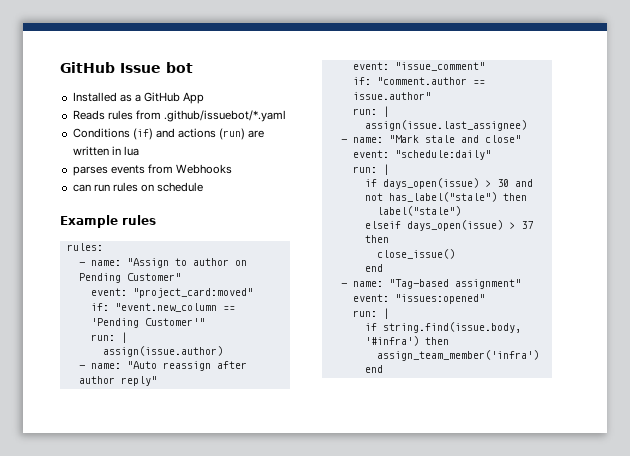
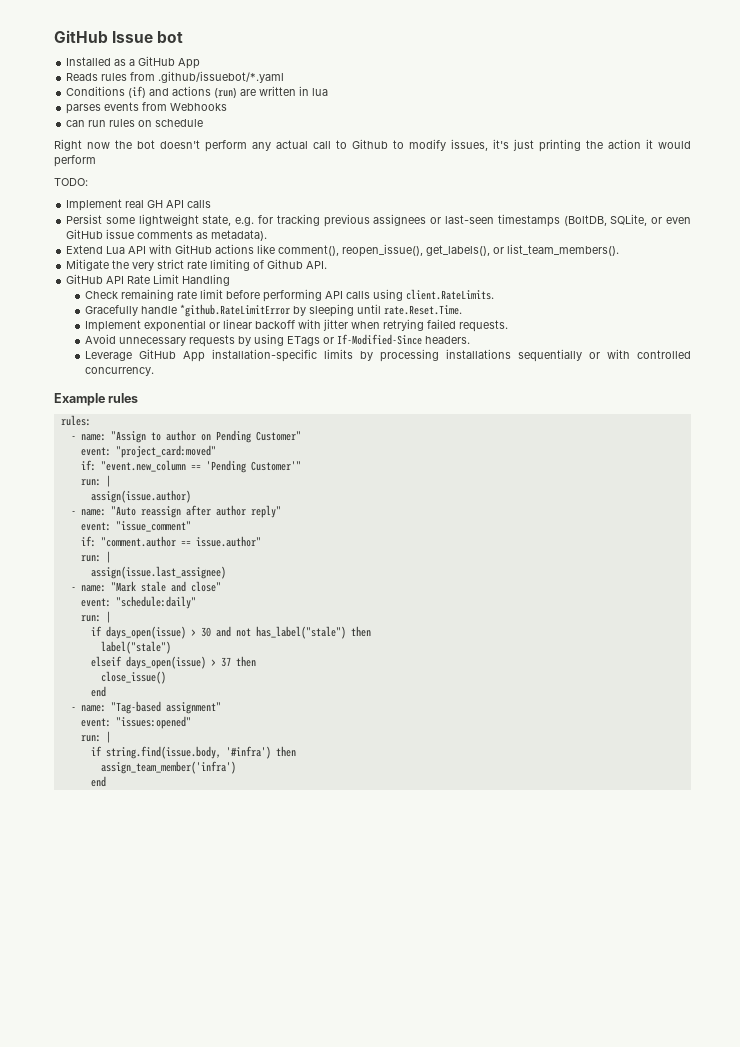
(204, 187) none -> [54,139,691,152] [54,155,96,167] [54,178,88,186] [66,199,212,211] [66,214,691,227] [66,229,268,241] [66,244,620,257] [66,259,328,271] [66,274,231,286] [85,289,495,302] [85,304,463,317] [85,319,509,332] [85,334,471,347] [85,349,692,362] [85,367,155,376] // Right now the bot doesn't perform any actual call to Github to modify issues, it's just printing the action it would perform // TODO: // Implement real GH API calls // Persist some lightweight state, e.g. for tracking previous assignees or last-seen timestamps (BoltDB, SQLite, or even GitHub issue comments as metadata). // Extend Lua API with GitHub actions like comment(), reopen_issue(), get_labels(), or list_team_members(). // Mitigate the very strict rate limiting of Github API. // GitHub API Rate Limit Handling // Check remaining rate limit before performing API calls using client.RateLimits. // Gracefully handle *github.RateLimitError by sleeping until rate.Reset.Time. // Implement exponential or linear backoff with jitter when retrying failed requests. // Avoid unnecessary requests by using ETags or If-Modified-Since headers. // Leverage GitHub App installation-specific limits by processing installations sequentially or with controlled concurrency.

